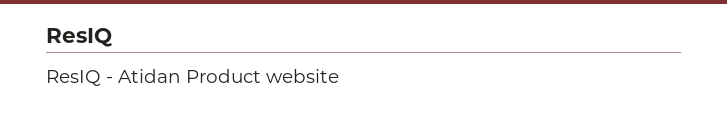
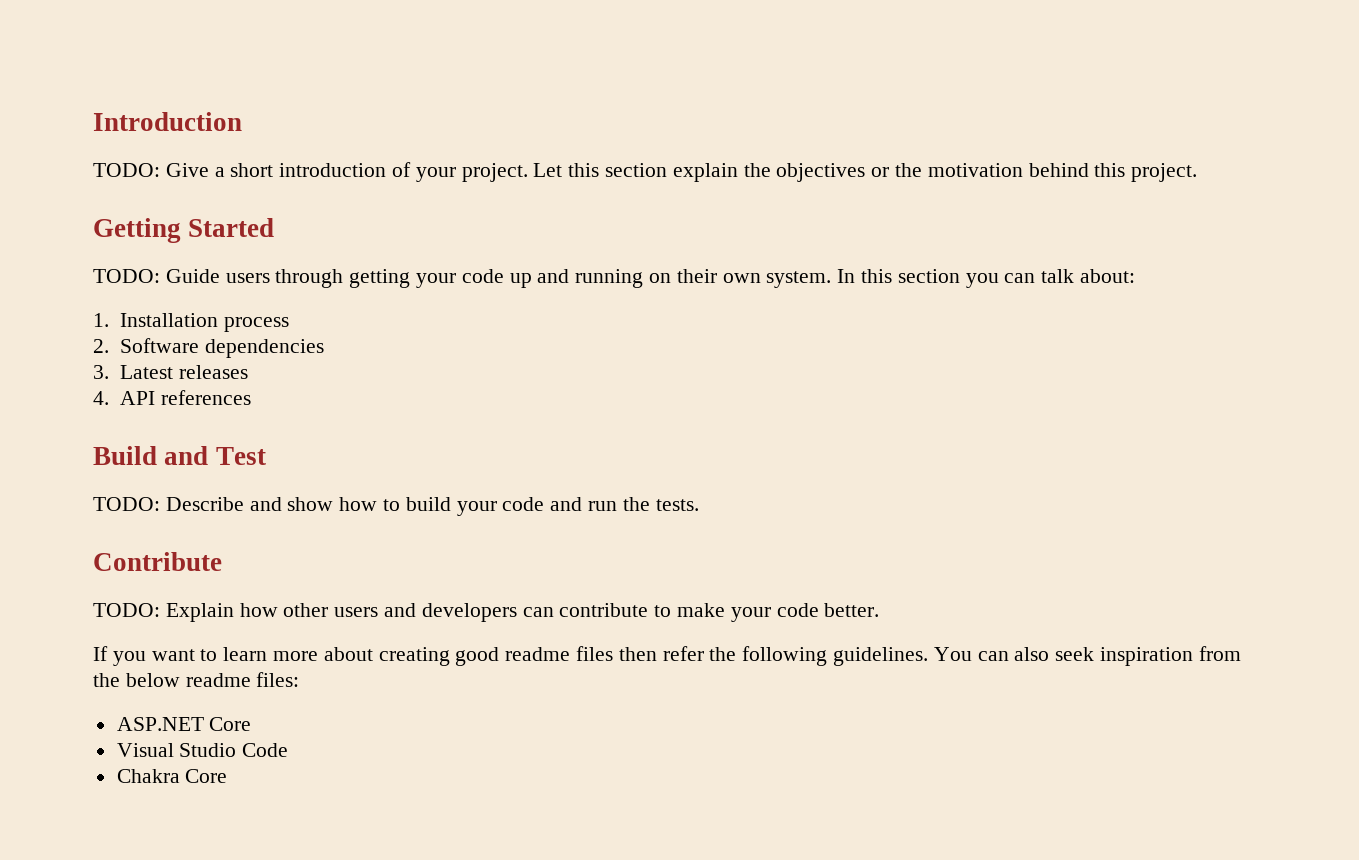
[46,28,113,47] [46,69,339,86] ResIQ // ResIQ - Atidan Product website -> [93,112,242,131] [93,162,1198,182] [93,218,275,243] [93,269,1136,288] [93,313,289,332] [93,338,324,358] [93,365,248,379] [93,390,251,405] [93,446,266,465] [93,497,699,516] [93,552,222,571] [93,603,880,622] [93,646,1241,666] [93,672,300,687] [116,717,252,731] [116,743,289,757] [116,769,228,783] Introduction // TODO: Give a short introduction of your project. Let this section explain the objectives or the motivation behind this project. // Getting Started // TODO: Guide users through getting your code up and running on their own system. In this section you can talk about: // 1. Installation process // 2. Software dependencies // 3. Latest releases // 4. API references // Build and Test // TODO: Describe and show how to build your code and run the tests. // Contribute // TODO: Explain how other users and developers can contribute to make your code better. // If you want to learn more about creating good readme files then refer the following guidelines. You can also seek inspiration from the below readme files: // ASP.NET Core // Visual Studio Code // Chakra Core

